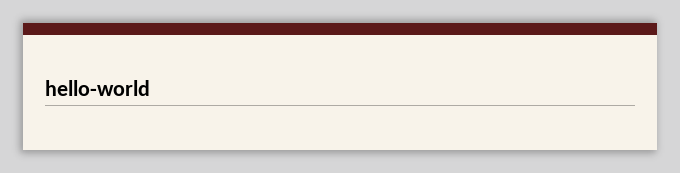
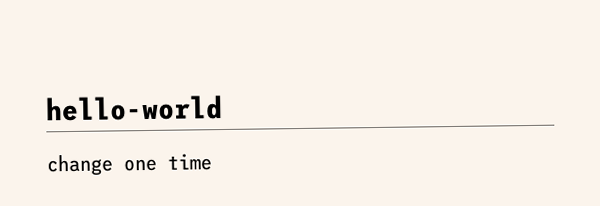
(150, 88) none -> [46,153,212,177] // change one time

